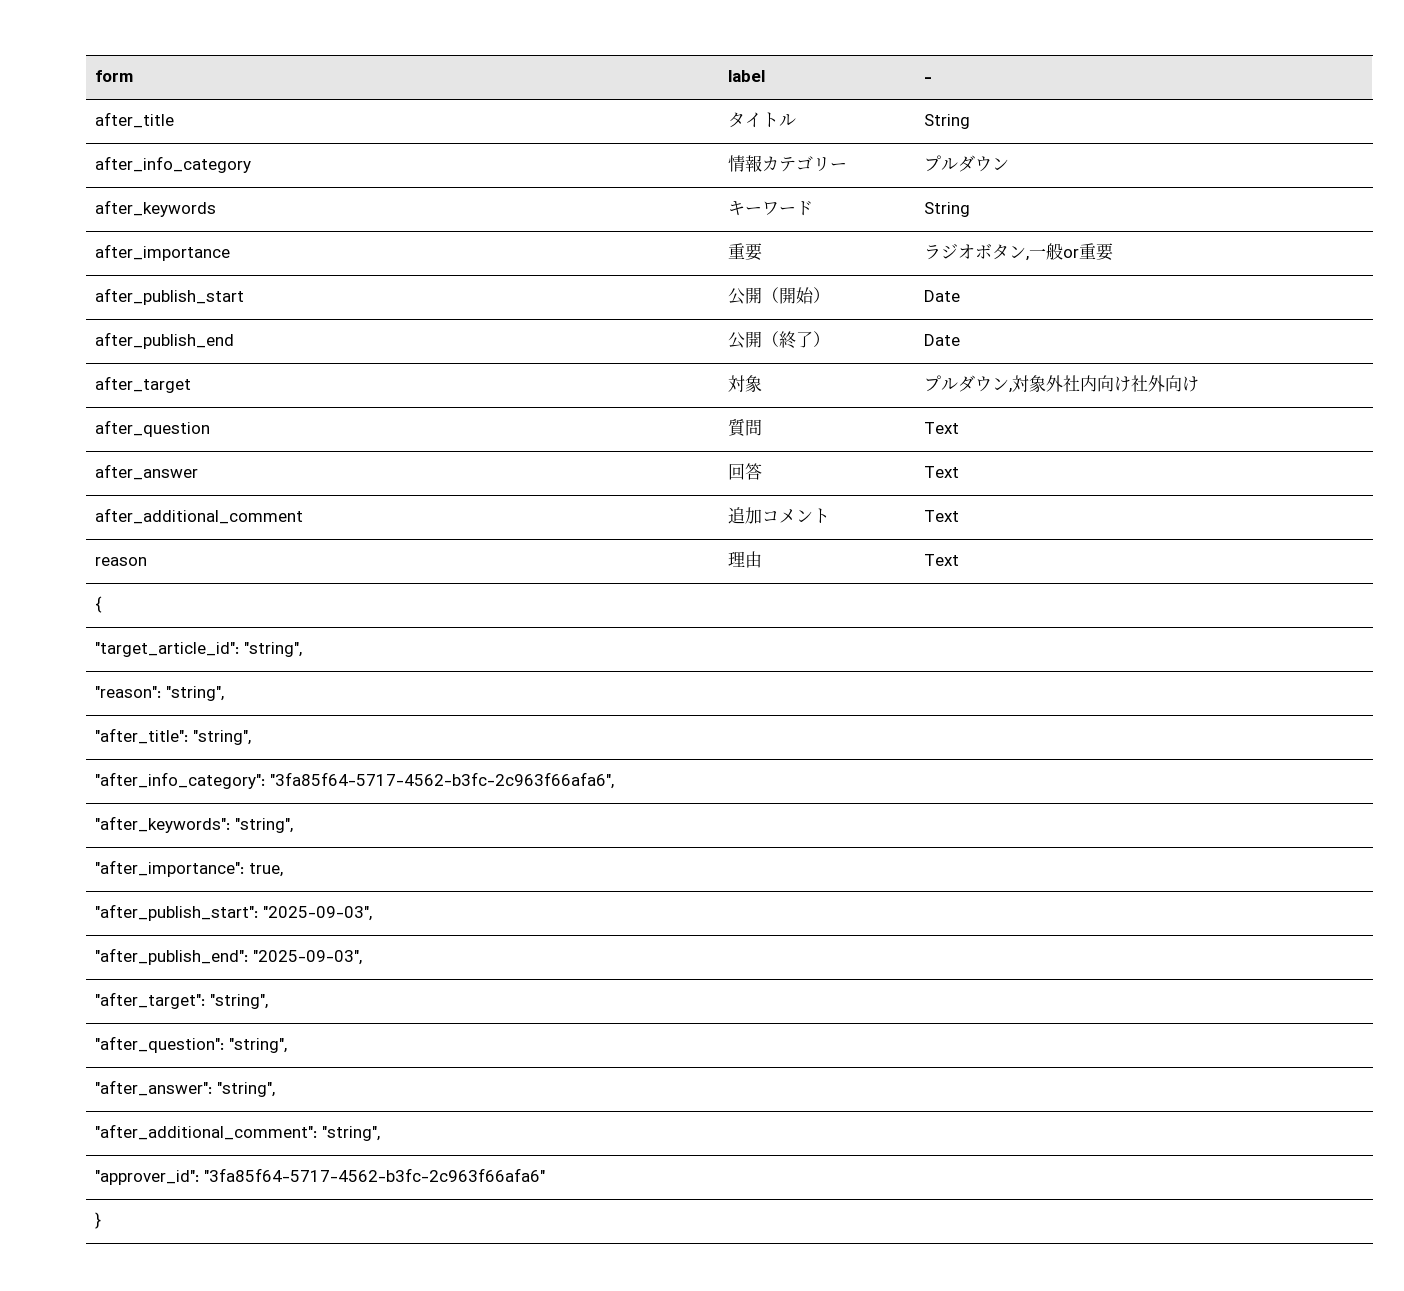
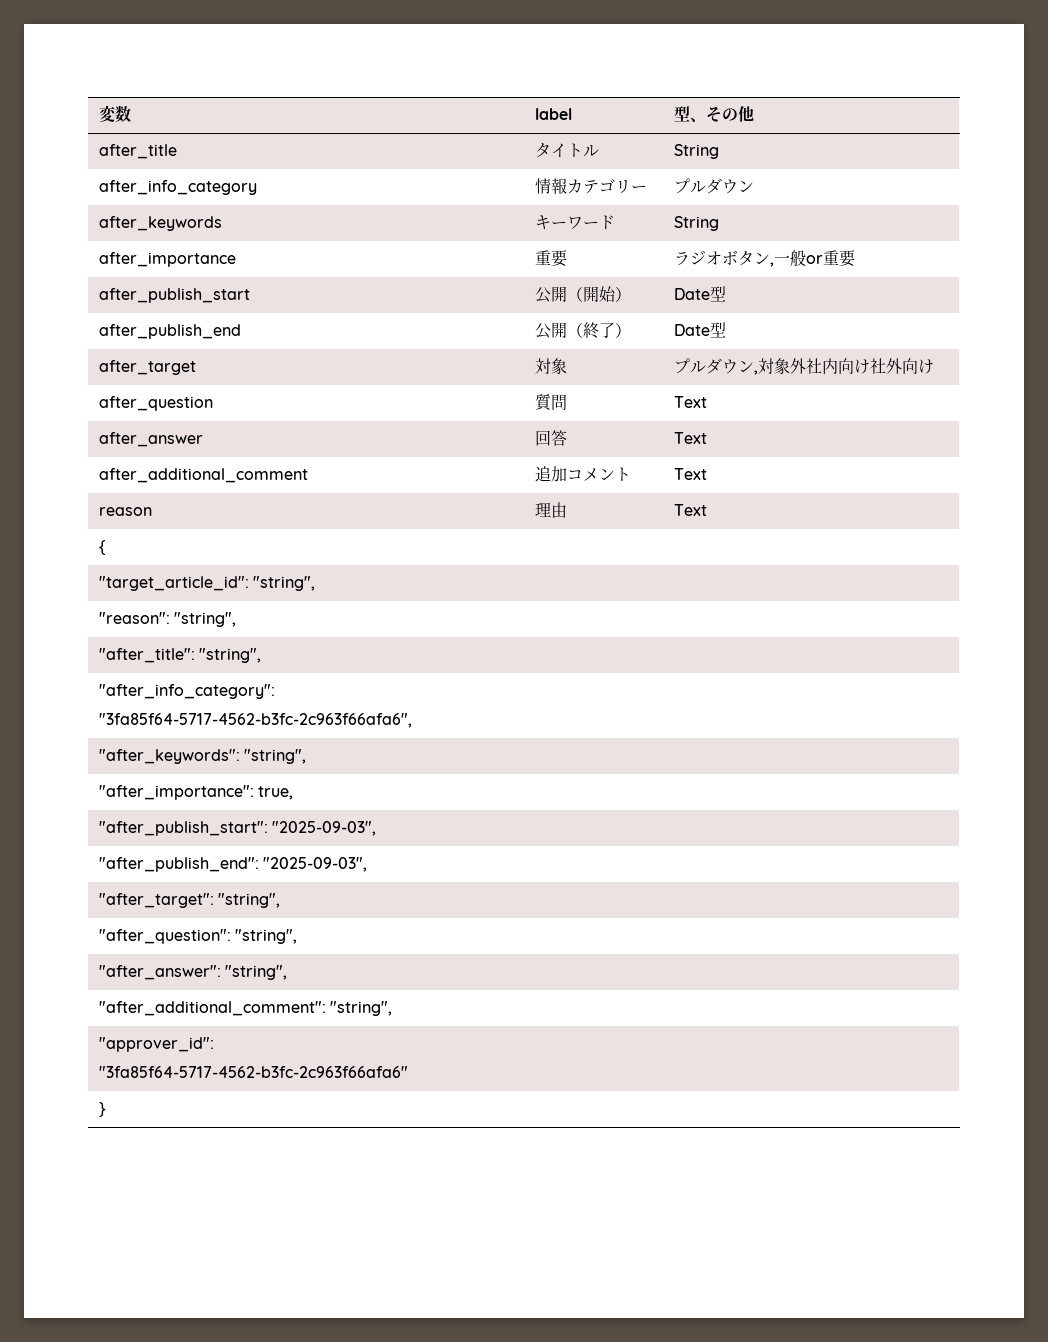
[94,70,133,82] form -> [99,105,132,123] 変数
[923,77,932,82] - -> [674,106,755,122] 型、その他
(960, 296) none -> [710,286,727,302] 型
(960, 340) none -> [710,322,727,338] 型

